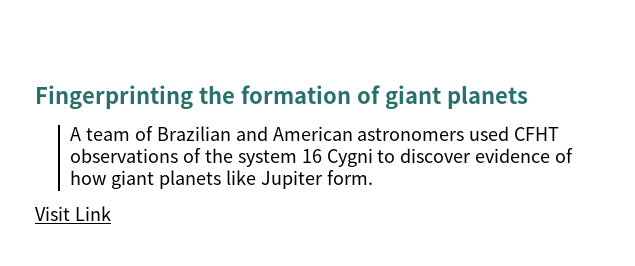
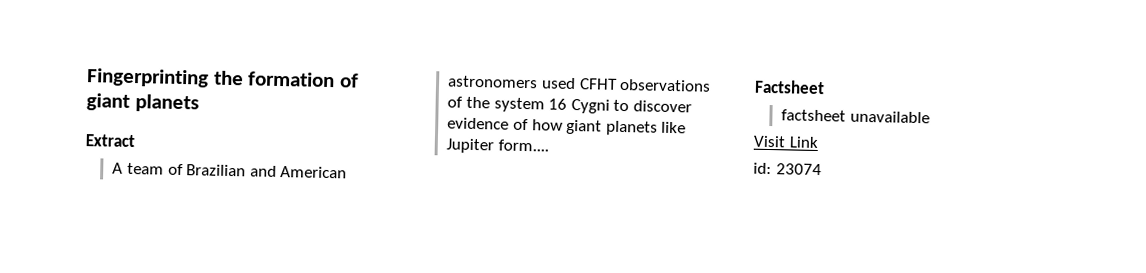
(528, 97) none -> [85,134,135,148] // Extract
[326,170,373,185] form. -> [497,139,549,152] [754,79,825,95] [781,109,930,124] form.... // Factsheet // factsheet unavailable
(111, 213) none -> [753,162,822,176] // id: 23074

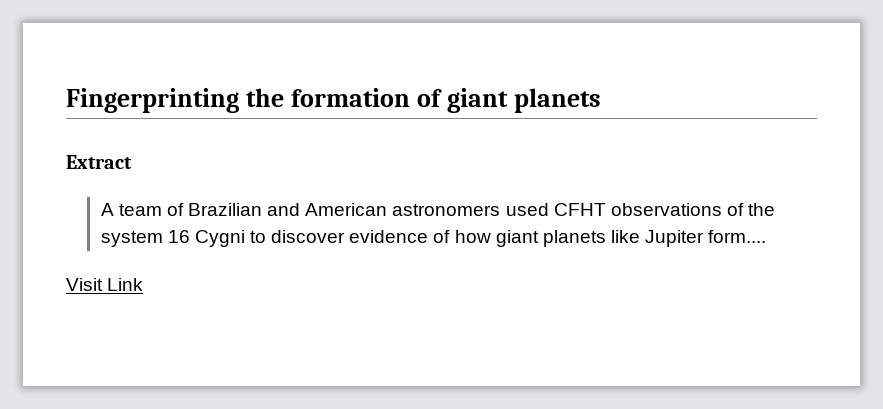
[754,79,825,95] [781,109,930,124] // Factsheet // factsheet unavailable -> (767, 236) none
[753,162,822,176] // id: 23074 -> (144, 284) none

